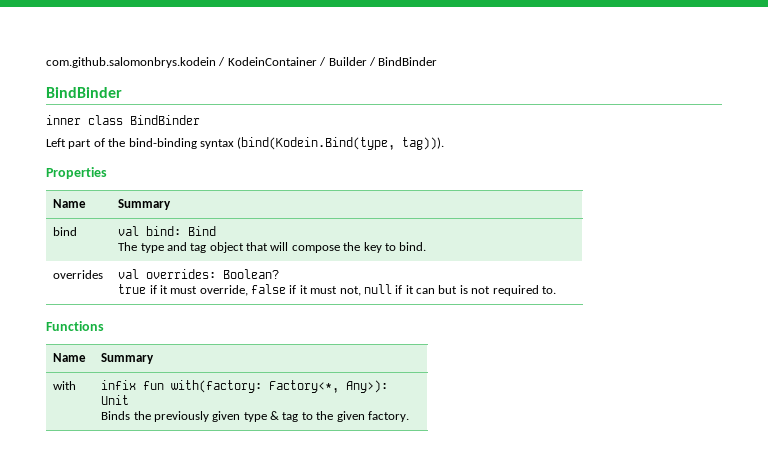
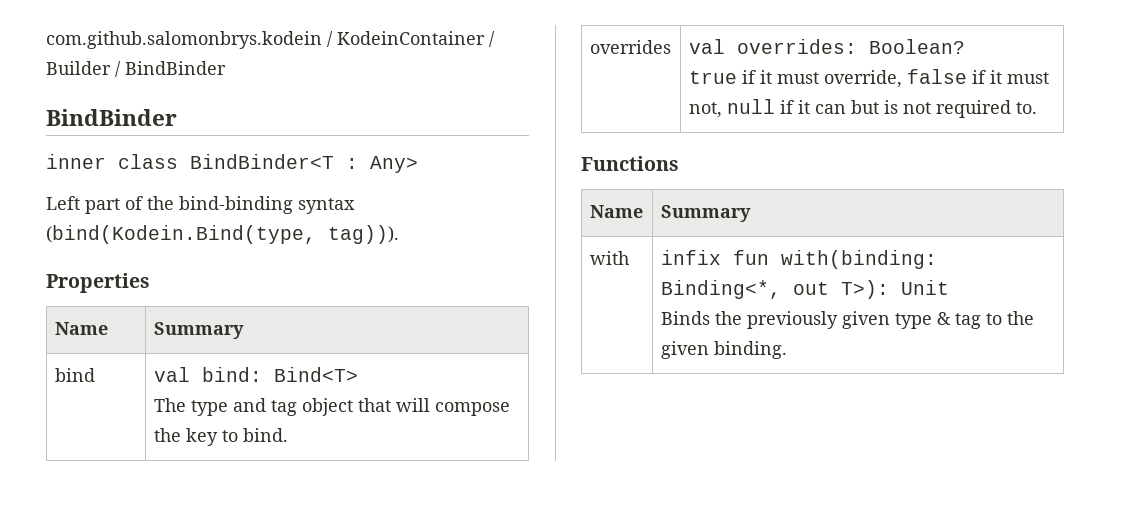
[130,115,200,125] BindBinder -> [190,154,418,173] BindBinder<T : Any>
[188,226,217,236] Bind -> [273,367,358,382] Bind<T>
[171,380,389,393] with(factory: Factory<*, Any>): -> [780,250,937,269] [660,280,889,299] with(binding: Binding<*, out T>):
[367,411,409,422] factory. -> [713,341,787,359] binding.

